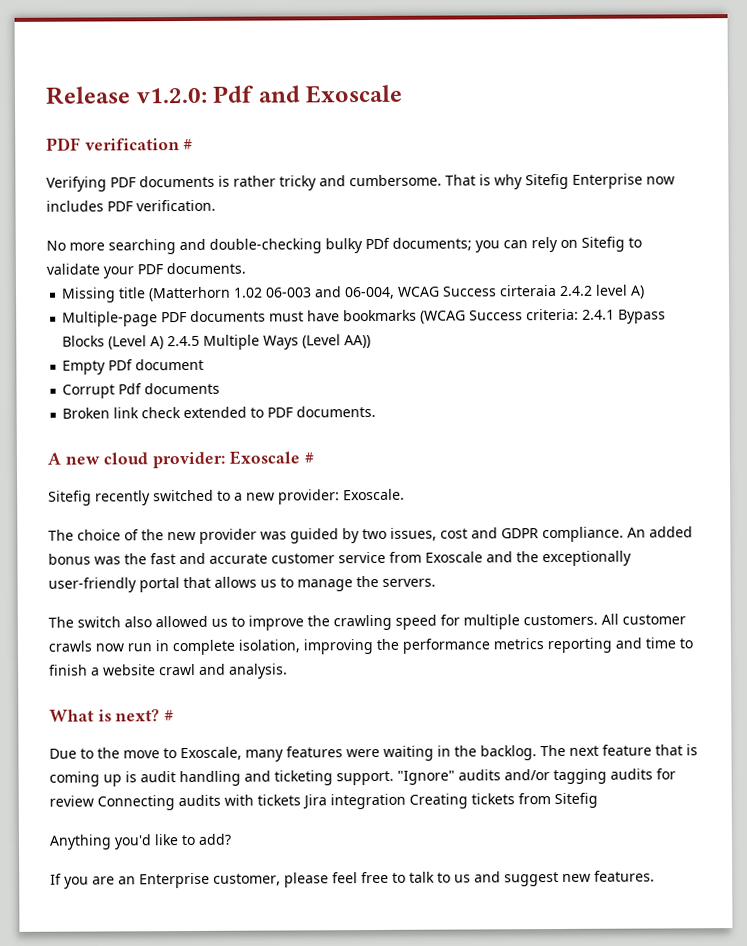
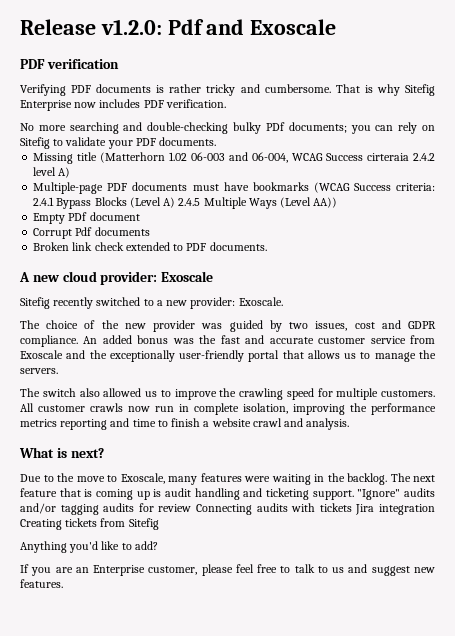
[183,138,194,151] # -> (119, 64) none
[303,452,314,464] # -> (214, 276) none
[164,710,175,722] # -> (104, 453) none

